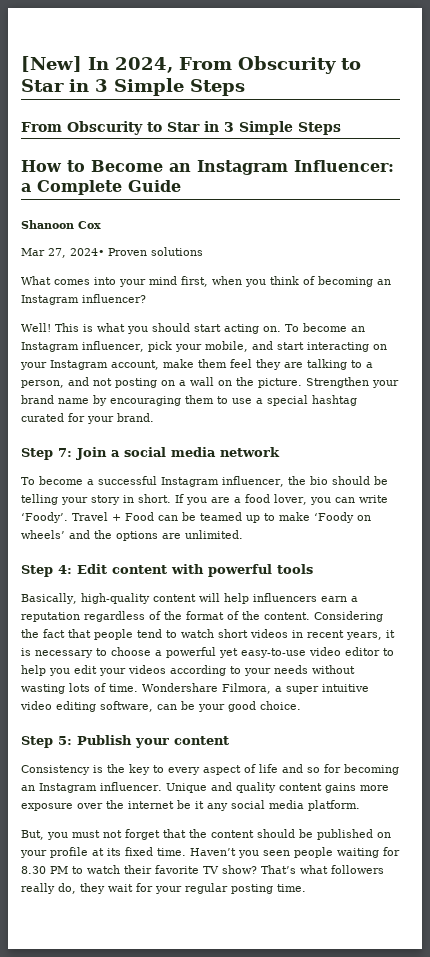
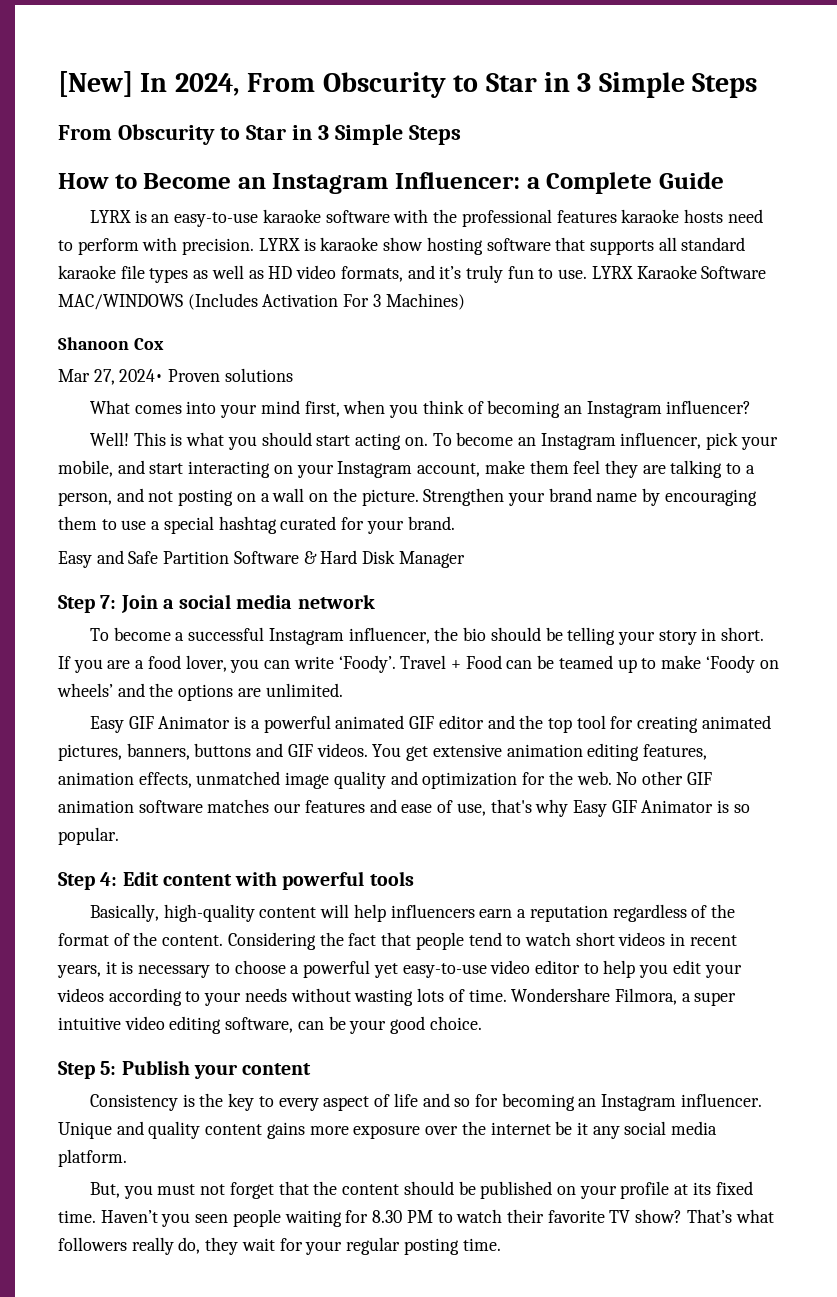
(181, 186) none -> [90,209,763,227] [58,237,746,255] [58,265,767,283] [58,293,465,310] // LYRX is an easy-to-use karaoke software with the professional features karaoke hosts need to perform with precision. LYRX is karaoke show hosting software that supports all standard karaoke file types as well as HD video formats, and it’s truly fun to use. LYRX Karaoke Software MAC/WINDOWS (Includes Activation For 3 Machines)
(154, 417) none -> [58,550,465,568] // Easy and Safe Partition Software & Hard Disk Manager
(243, 534) none -> [90,715,771,733] [58,743,707,761] [58,771,712,789] [58,799,750,817] [58,827,119,845] // Easy GIF Animator is a powerful animated GIF editor and the top tool for creating animated pictures, banners, buttons and GIF videos. You get extensive animation editing features, animation effects, unmatched image quality and optimization for the web. No other GIF animation software matches our features and ease of use, that's why Easy GIF Animator is so popular.

